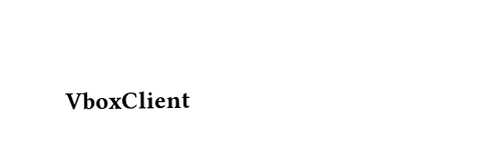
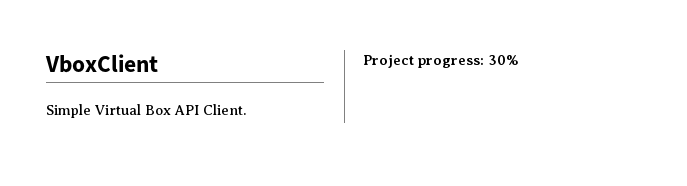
(191, 100) none -> [46,104,246,118] [363,54,519,68] // Simple Virtual Box API Client. // Project progress: 30%

